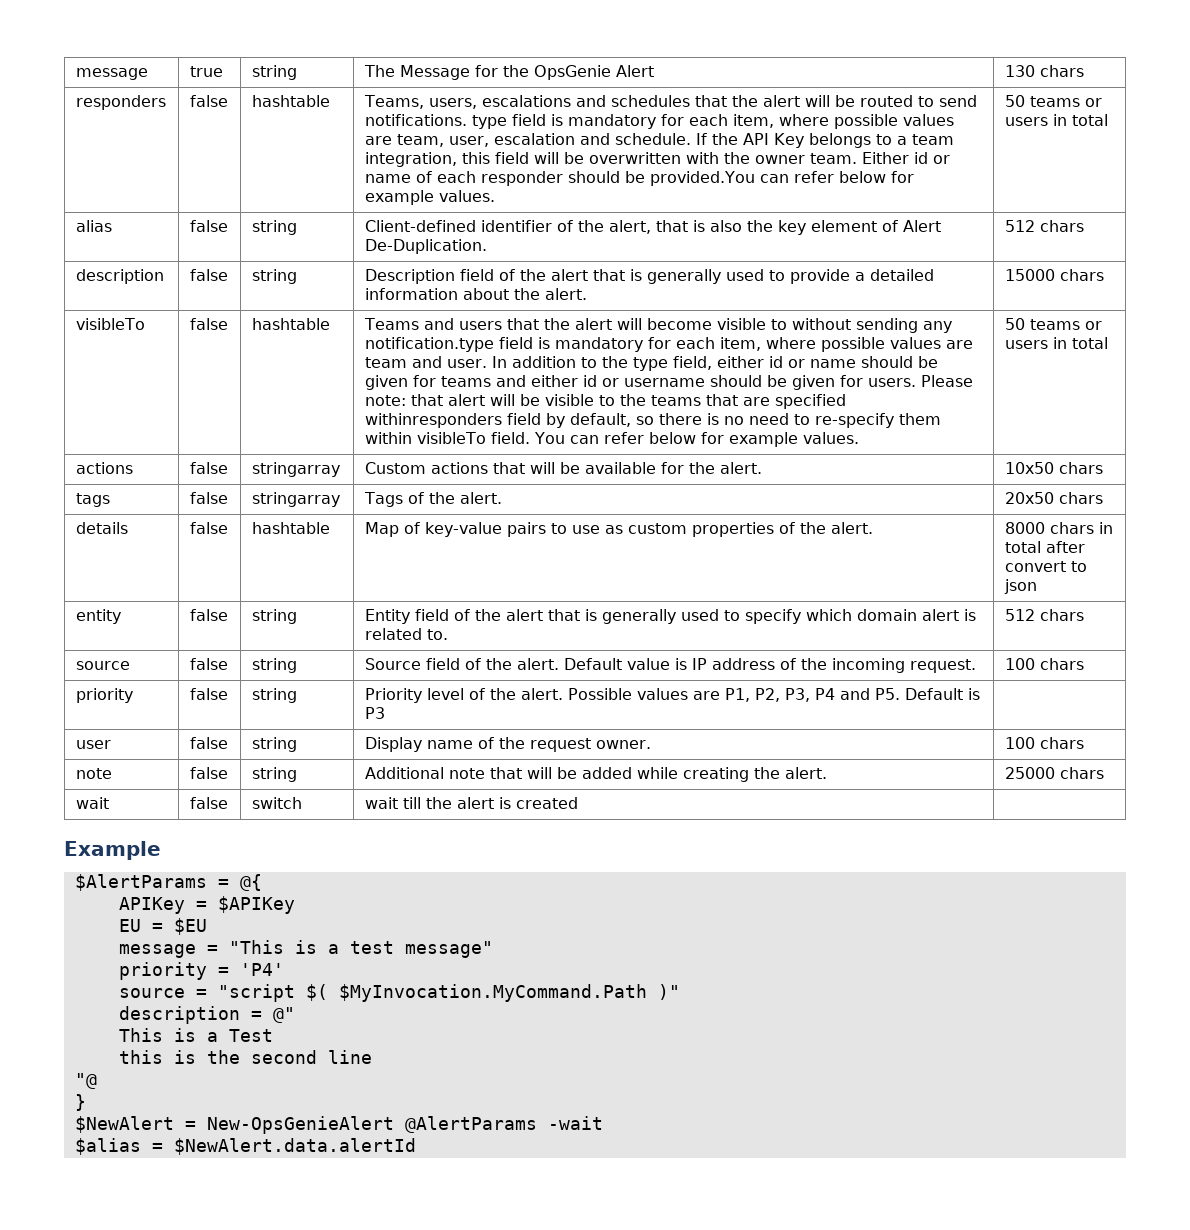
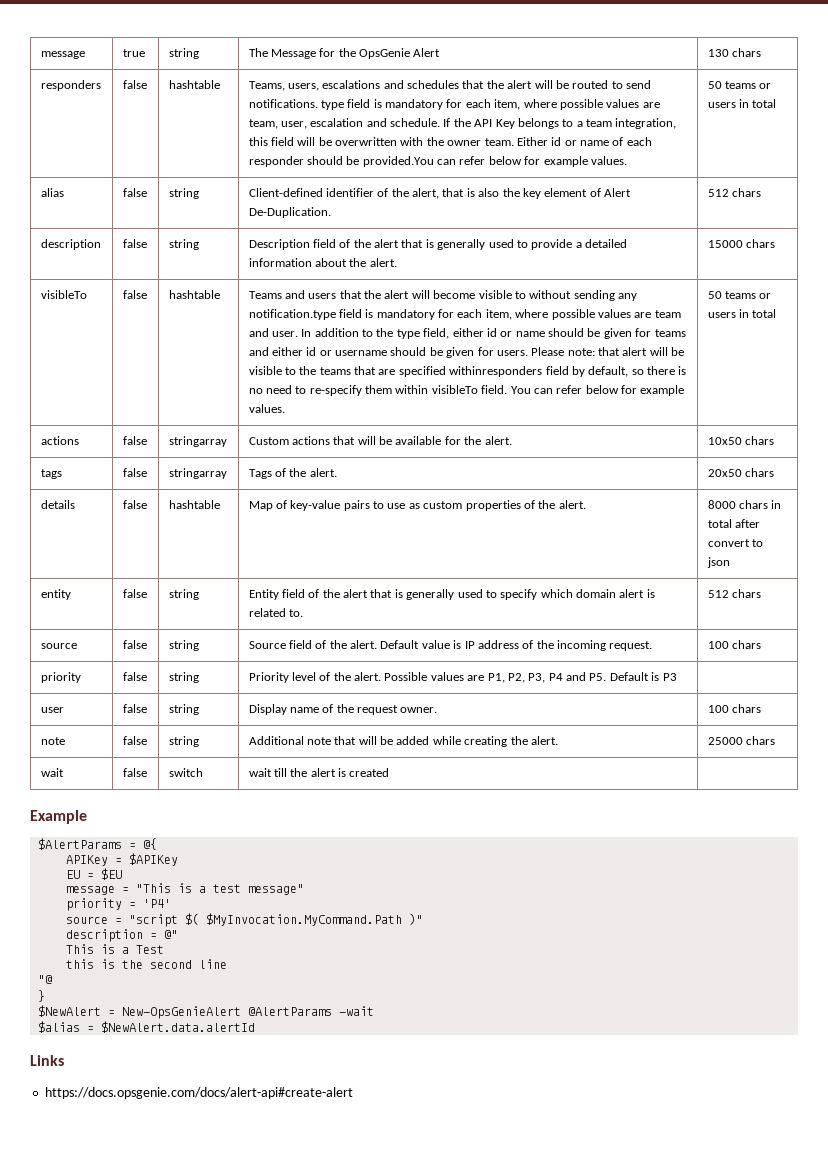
(416, 1146) none -> [30,1055,64,1066] [45,1087,354,1099] // Links // https://docs.opsgenie.com/docs/alert-api#create-alert

